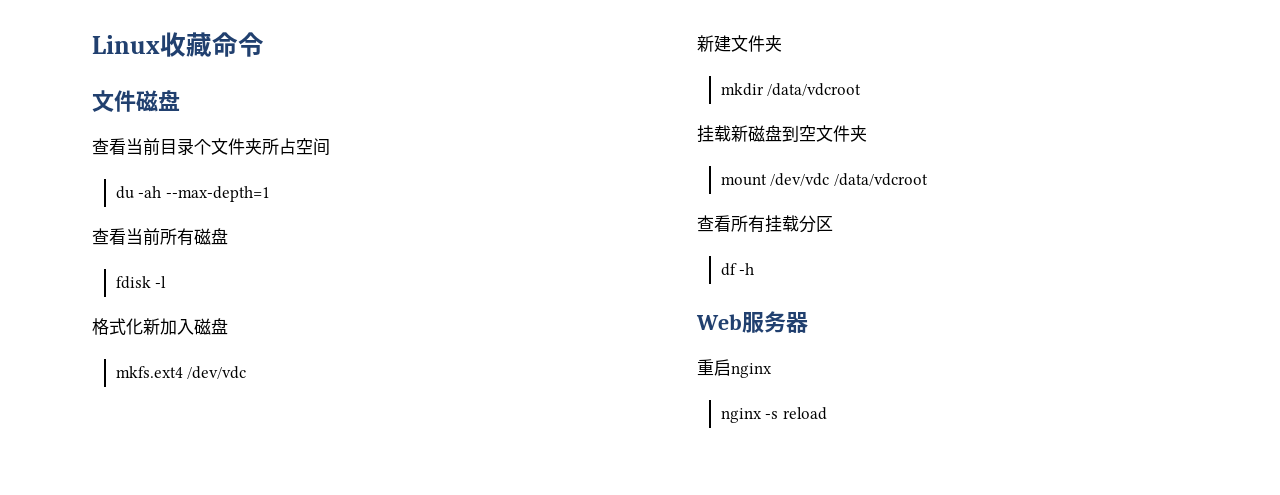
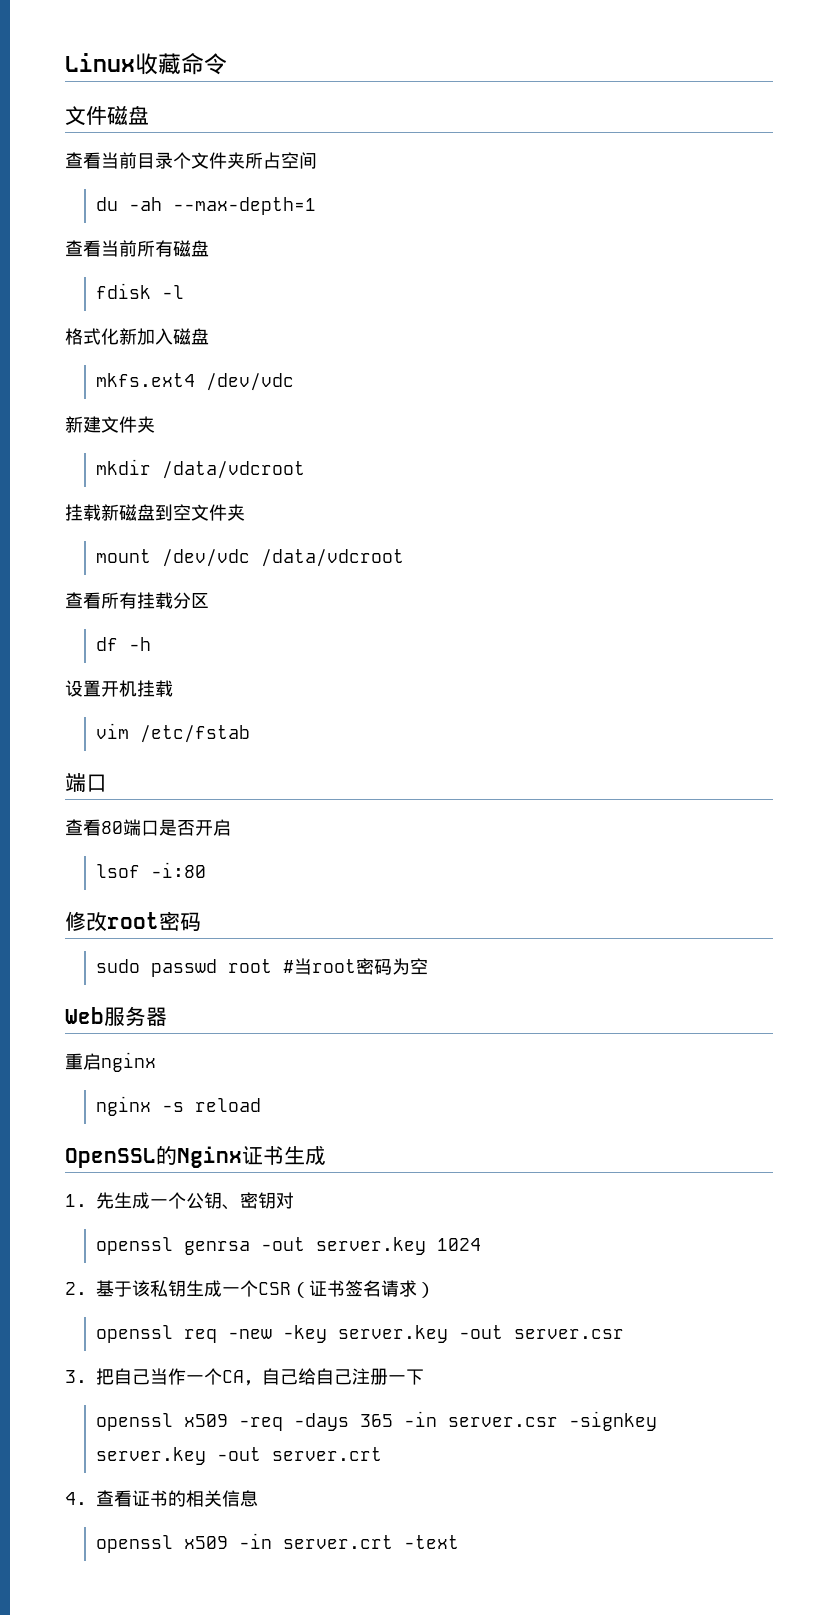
(755, 269) none -> [65,680,173,697] [96,723,251,743] [65,773,107,792] [65,819,231,836] [96,862,207,878] [65,911,201,931] [96,958,429,977] // 设置开机挂载 // vim /etc/fstab // 端口 // 查看80端口是否开启 // lsof -i:80 // 修改root密码 // sudo passwd root #当root密码为空
(827, 413) none -> [65,1146,326,1168] [65,1192,295,1210] [96,1237,482,1255] [65,1280,436,1298] [96,1325,625,1343] [65,1368,425,1386] [96,1411,658,1431] [96,1447,383,1465] [65,1490,259,1507] [96,1533,460,1553] // OpenSSL的Nginx证书生成 // 1.先生成一个公钥、密钥对 // openssl genrsa -out server.key 1024 // 2.基于该私钥生成一个CSR（证书签名请求） // openssl req -new -key server.key -out server.csr // 3.把自己当作一个CA，自己给自己注册一下 // openssl x509 -req -days 365 -in server.csr -signkey server.key -out server.crt // 4.查看证书的相关信息 // openssl x509 -in server.crt -text

